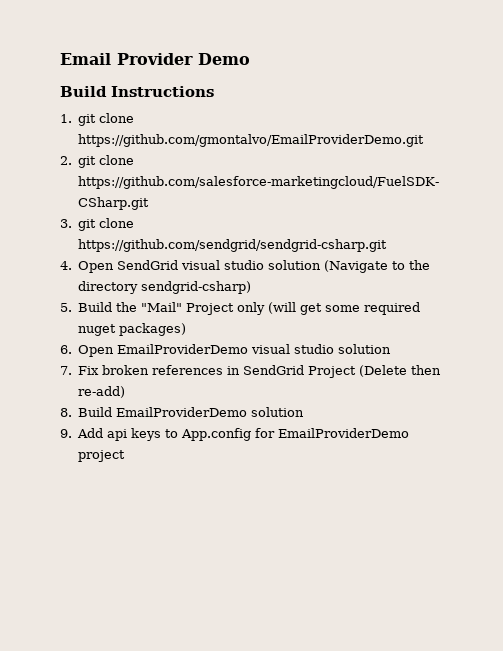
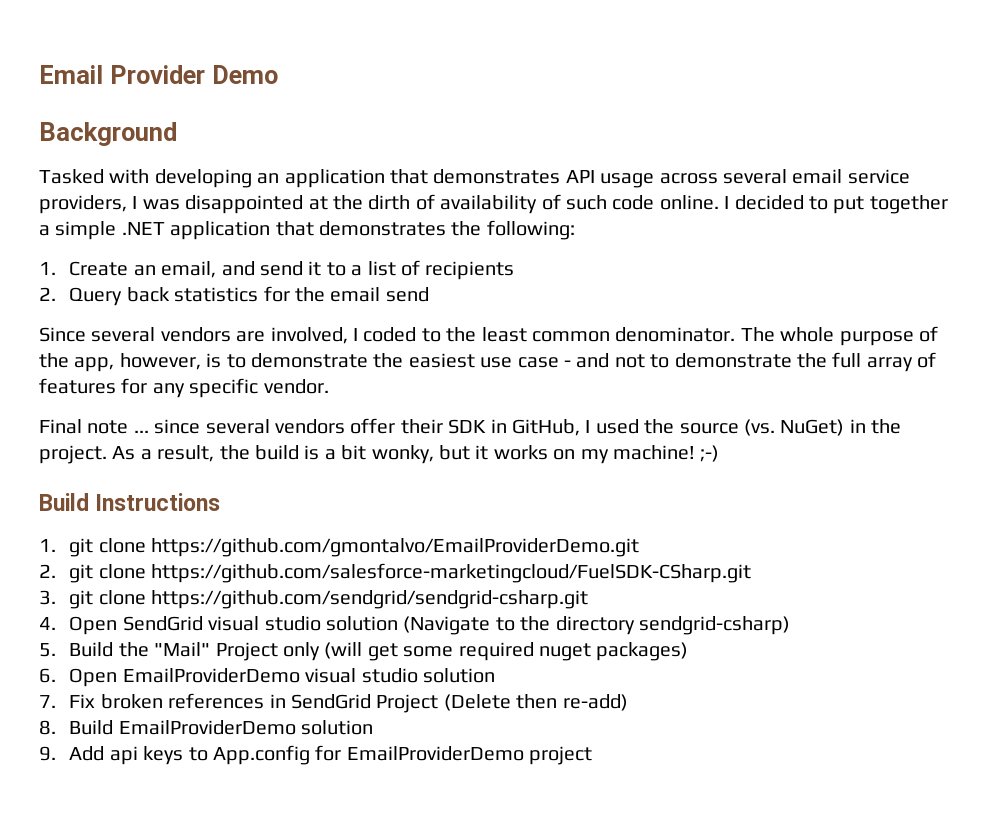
(250, 59) none -> [39,122,177,146] [39,169,910,188] [39,194,948,214] [39,220,575,240] [39,260,515,280] [39,286,429,306] [39,326,938,346] [39,352,937,372] [39,378,329,398] [39,418,902,436] [39,445,720,464] // Background // Tasked with developing an application that demonstrates API usage across several email service providers, I was disappointed at the dirth of availability of such code online. I decided to put together a simple .NET application that demonstrates the following: // 1. Create an email, and send it to a list of recipients // 2. Query back statistics for the email send // Since several vendors are involved, I coded to the least common denominator. The whole purpose of the app, however, is to demonstrate the easiest use case - and not to demonstrate the full array of features for any specific vendor. // Final note ... since several vendors offer their SDK in GitHub, I used the source (vs. NuGet) in the project. As a result, the build is a bit wonky, but it works on my machine! ;-)

